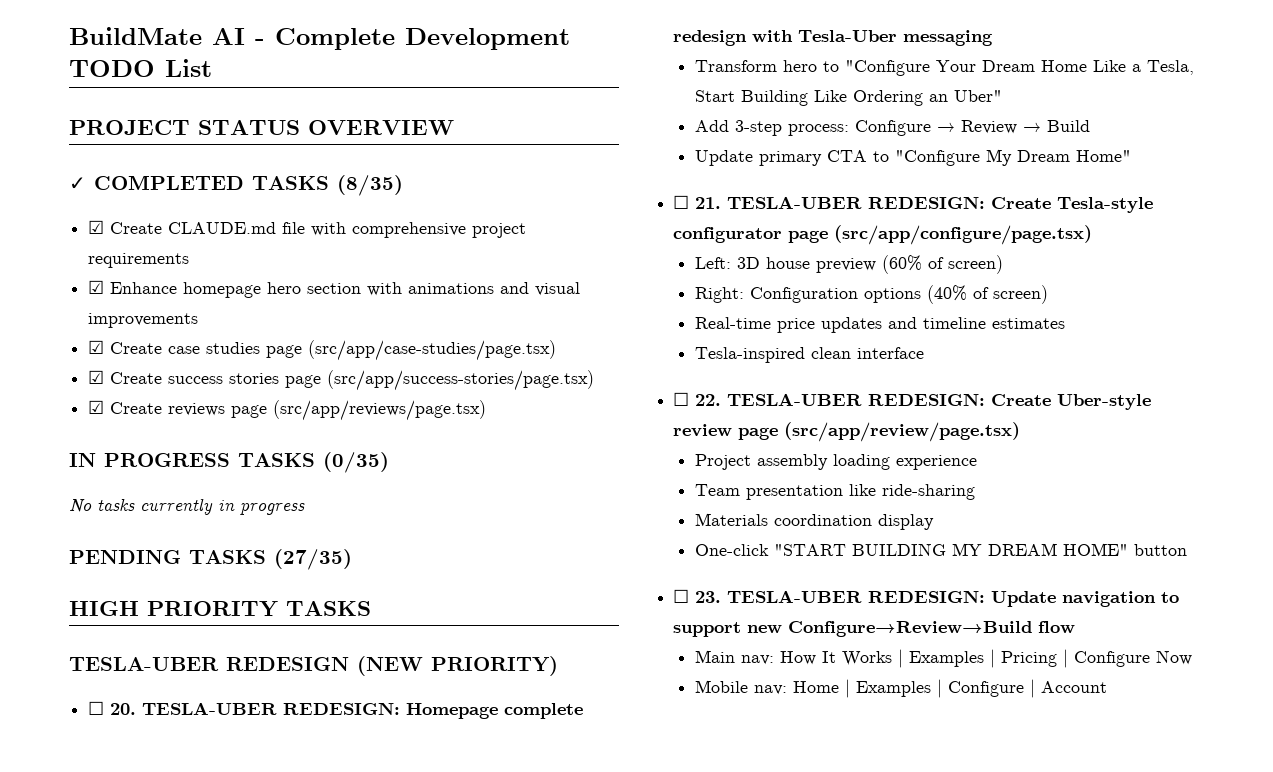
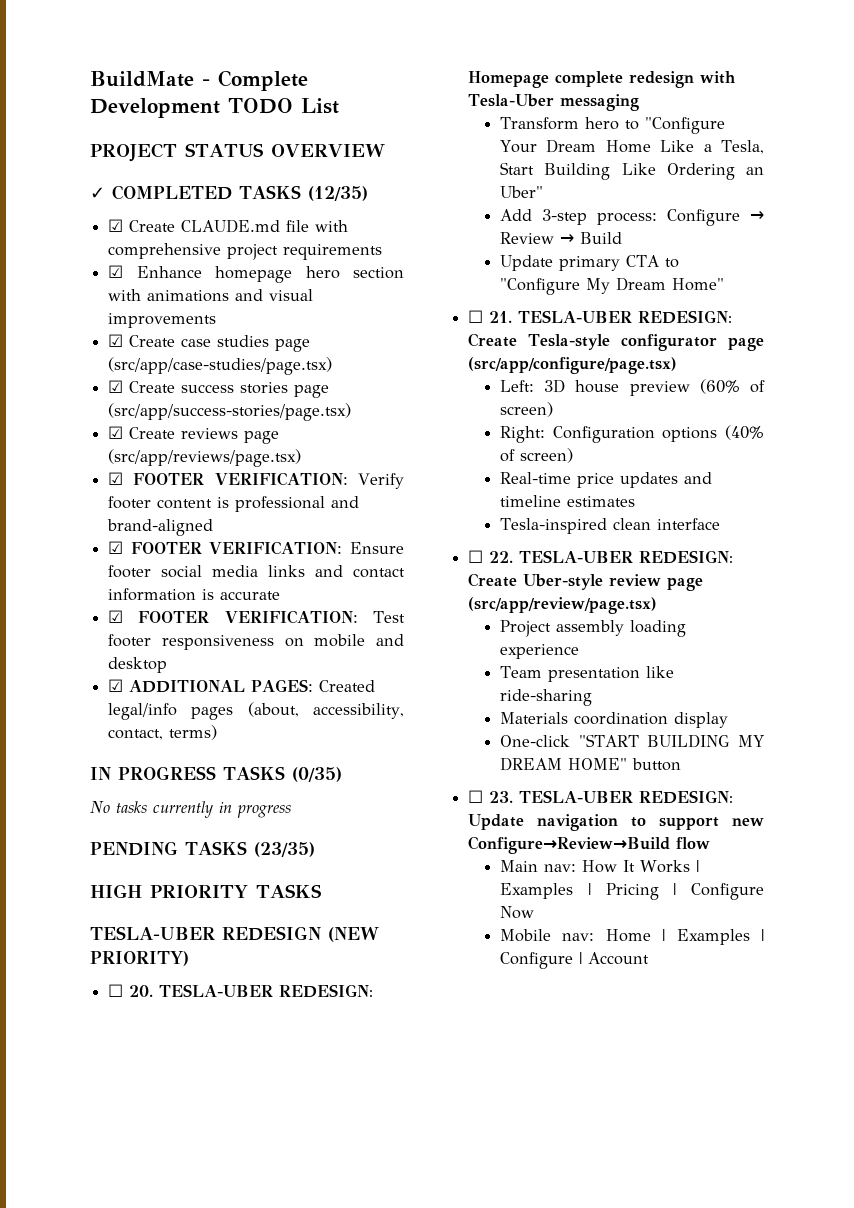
[212,28,245,45] AI -> (194, 79) none
[337,175,403,196] (8/35) -> [307,186,368,201] (12/35)
(487, 410) none -> [108,472,405,489] [108,496,360,512] [107,519,214,536] [108,541,404,555] [108,565,405,578] [108,588,281,601] [108,610,406,624] [108,634,404,650] [108,657,168,673] [108,679,376,693] [108,702,405,720] [108,725,218,740] // ☑ FOOTER VERIFICATION: Verify footer content is professional and brand-aligned // ☑ FOOTER VERIFICATION: Ensure footer social media links and contact information is accurate // ☑ FOOTER VERIFICATION: Test footer responsiveness on mobile and desktop // ☑ ADDITIONAL PAGES: Created legal/info pages (about, accessibility, contact, terms)
[274,549,352,570] (27/35) -> [253,842,315,857] (23/35)

